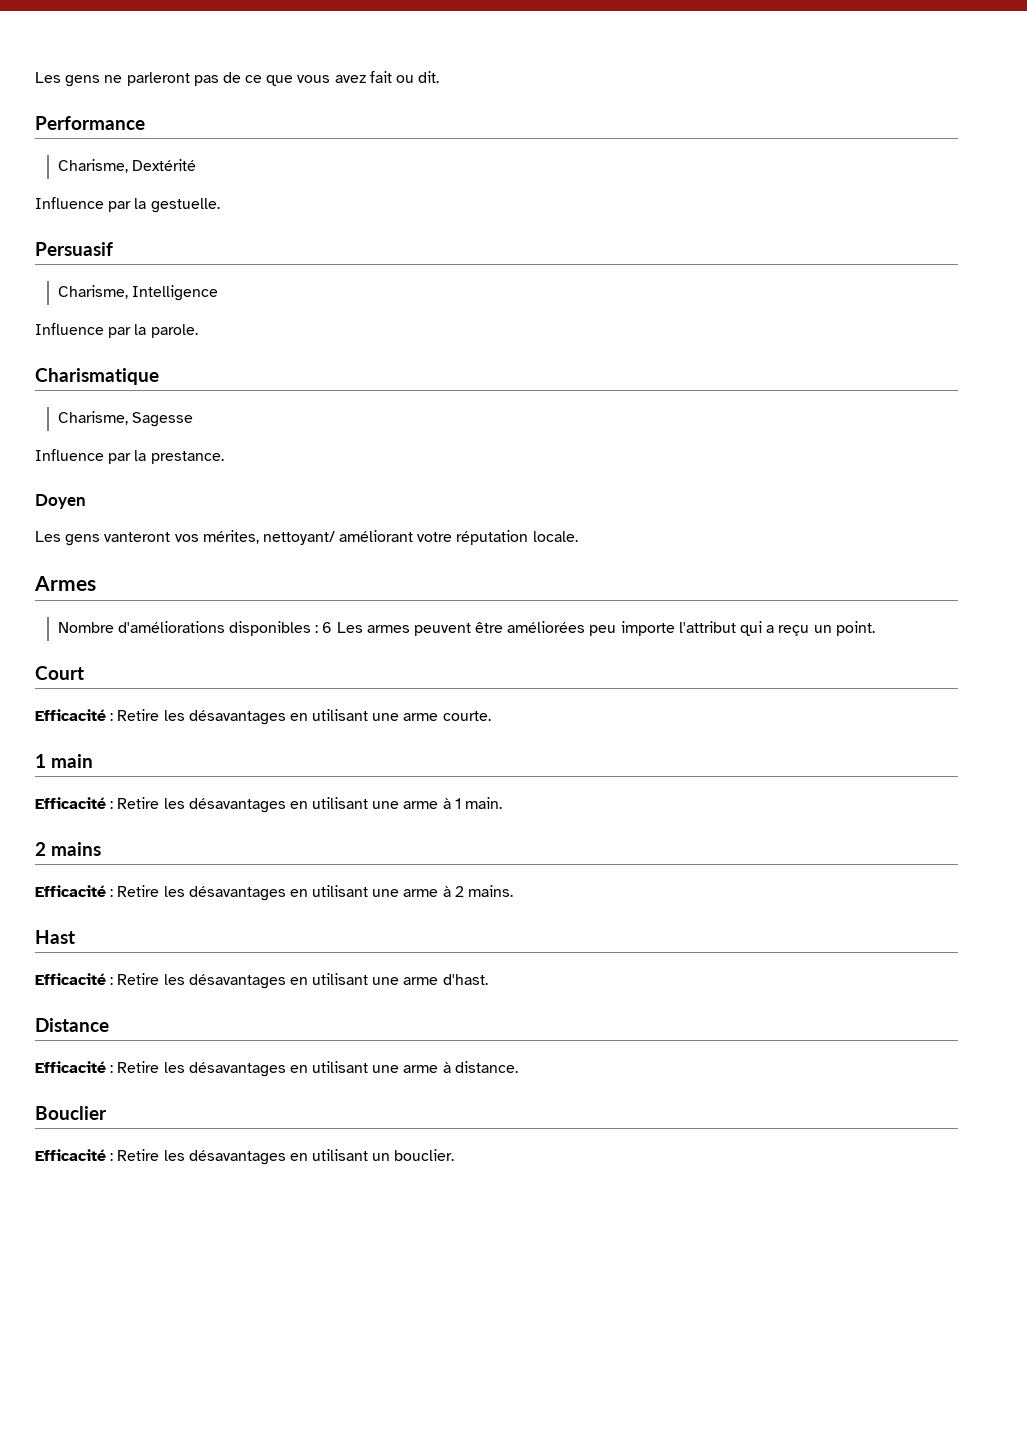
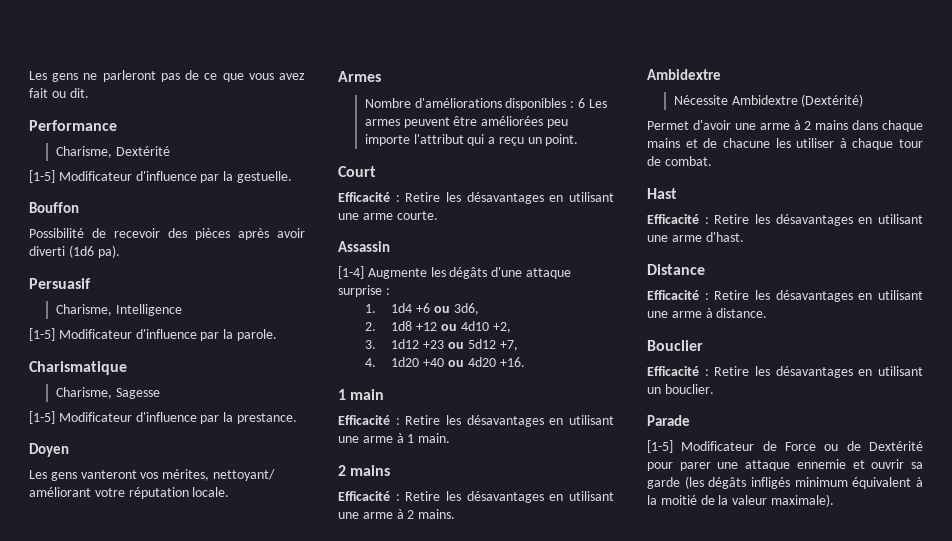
[35,197,104,209] Influence -> [29,170,197,183] [1-5] Modificateur d'influence
(220, 205) none -> [29,202,79,213] [29,228,305,240] [29,245,120,258] // Bouffon // Possibilité de recevoir des pièces après avoir diverti (1d6 pa).
[35,323,104,335] Influence -> [29,328,197,341] [1-5] Modificateur d'influence
[35,449,104,461] Influence -> [29,411,197,424] [1-5] Modificateur d'influence
(491, 716) none -> [338,241,390,252] [338,266,571,279] [338,285,390,297] [364,303,479,315] [364,321,511,333] [364,339,518,351] [364,357,525,367] // Assassin // [1-4] Augmente les dégâts d'une attaque surprise : // 1. 1d4 +6 ou 3d6, // 2. 1d8 +12 ou 4d10 +2, // 3. 1d12 +23 ou 5d12 +7, // 4. 1d20 +40 ou 4d20 +16.
(514, 891) none -> [647,69,721,80] [673,94,864,107] [647,120,923,132] [647,138,923,150] [647,156,712,166] // Ambidextre // Nécessite Ambidextre (Dextérité) // Permet d'avoir une arme à 2 mains dans chaque mains et de chacune les utiliser à chaque tour de combat.
(455, 1155) none -> [647,415,690,426] [647,440,923,453] [647,459,923,471] [647,476,923,489] [647,494,834,507] // Parade // [1-5] Modificateur de Force ou de Dextérité pour parer une attaque ennemie et ouvrir sa garde (les dégâts infligés minimum équivalent à la moitié de la valeur maximale).

